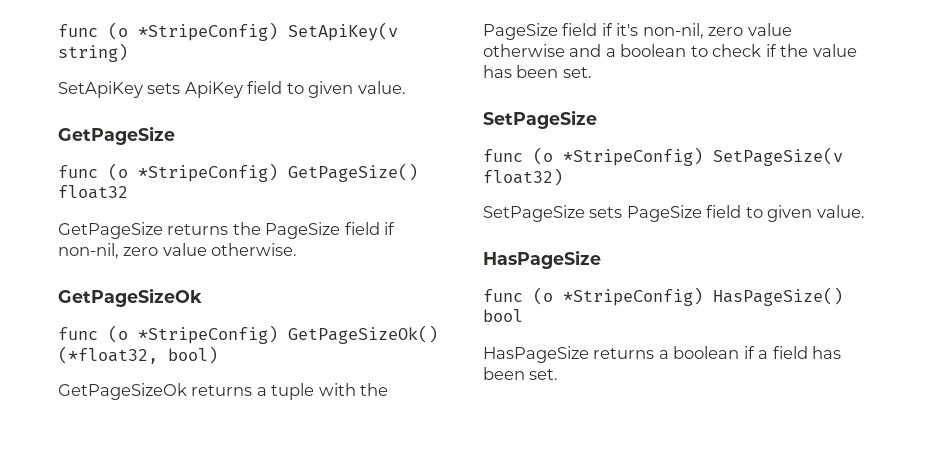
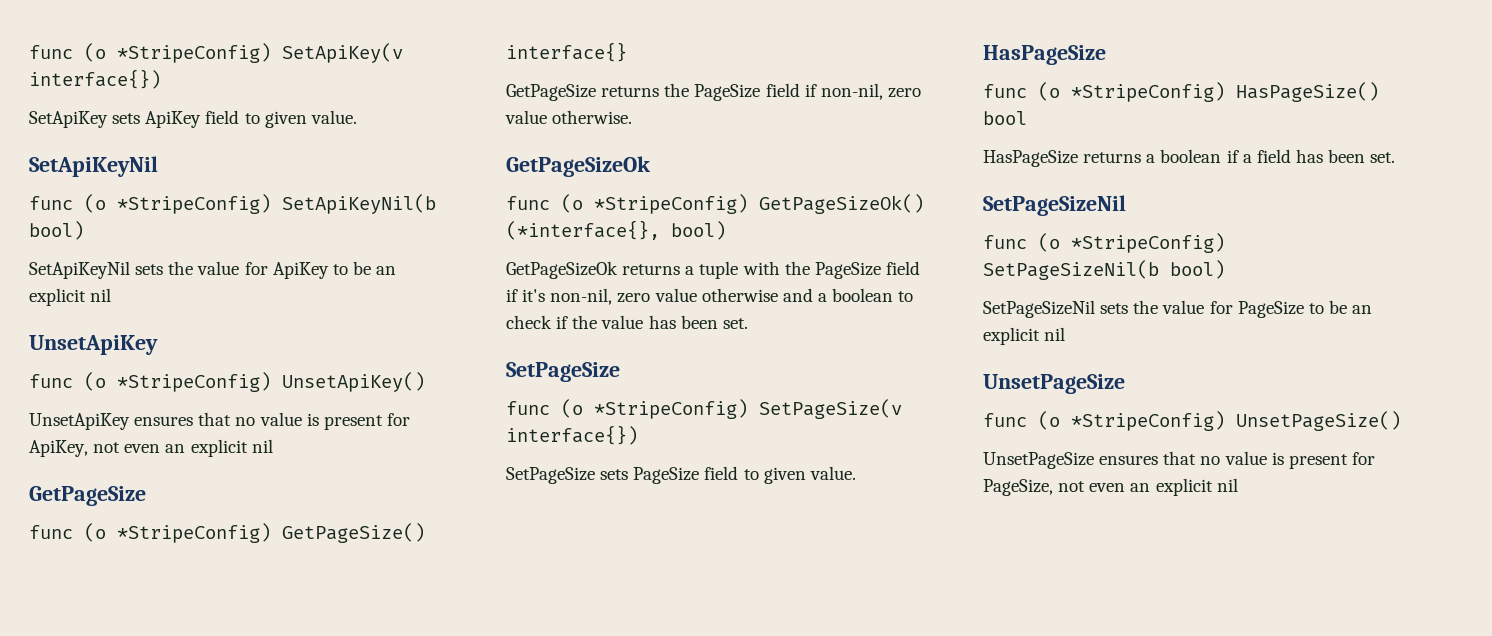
[58,43,128,62] string) -> [29,69,161,89] interface{})
(406, 87) none -> [29,156,158,177] [29,194,436,214] [29,221,84,240] [29,261,397,279] [29,288,112,306] [29,335,158,355] [29,372,425,392] [29,412,410,430] [29,439,273,457] // SetApiKeyNil // func (o *StripeConfig) SetApiKeyNil(b bool) // SetApiKeyNil sets the value for ApiKey to be an explicit nil // UnsetApiKey // func (o *StripeConfig) UnsetApiKey() // UnsetApiKey ensures that no value is present for ApiKey, not even an explicit nil
[58,185,128,199] float32 -> [506,42,627,62] interface{}
[58,346,158,364] (*float32, -> [506,220,660,240] (*interface{},
[483,168,563,186] float32) -> [506,425,638,445] interface{})
(559, 374) none -> [983,195,1126,216] [983,233,1225,253] [983,260,1225,280] [983,300,1373,318] [983,327,1066,345] [983,374,1125,394] [983,411,1401,431] [983,451,1375,469] [983,478,1238,496] // SetPageSizeNil // func (o *StripeConfig) SetPageSizeNil(b bool) // SetPageSizeNil sets the value for PageSize to be an explicit nil // UnsetPageSize // func (o *StripeConfig) UnsetPageSize() // UnsetPageSize ensures that no value is present for PageSize, not even an explicit nil

